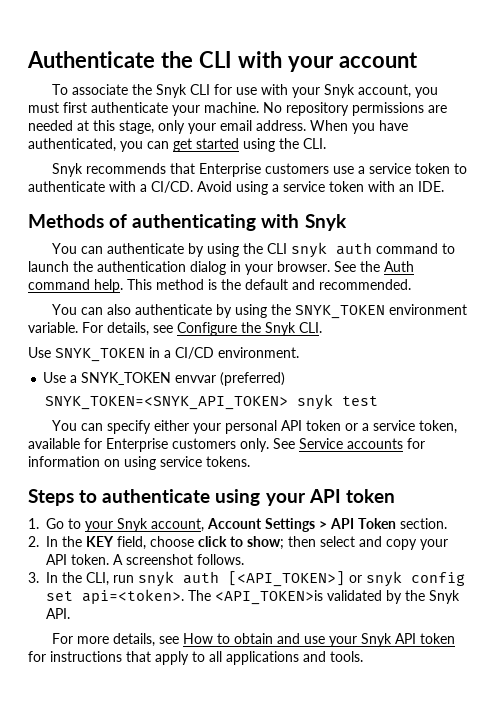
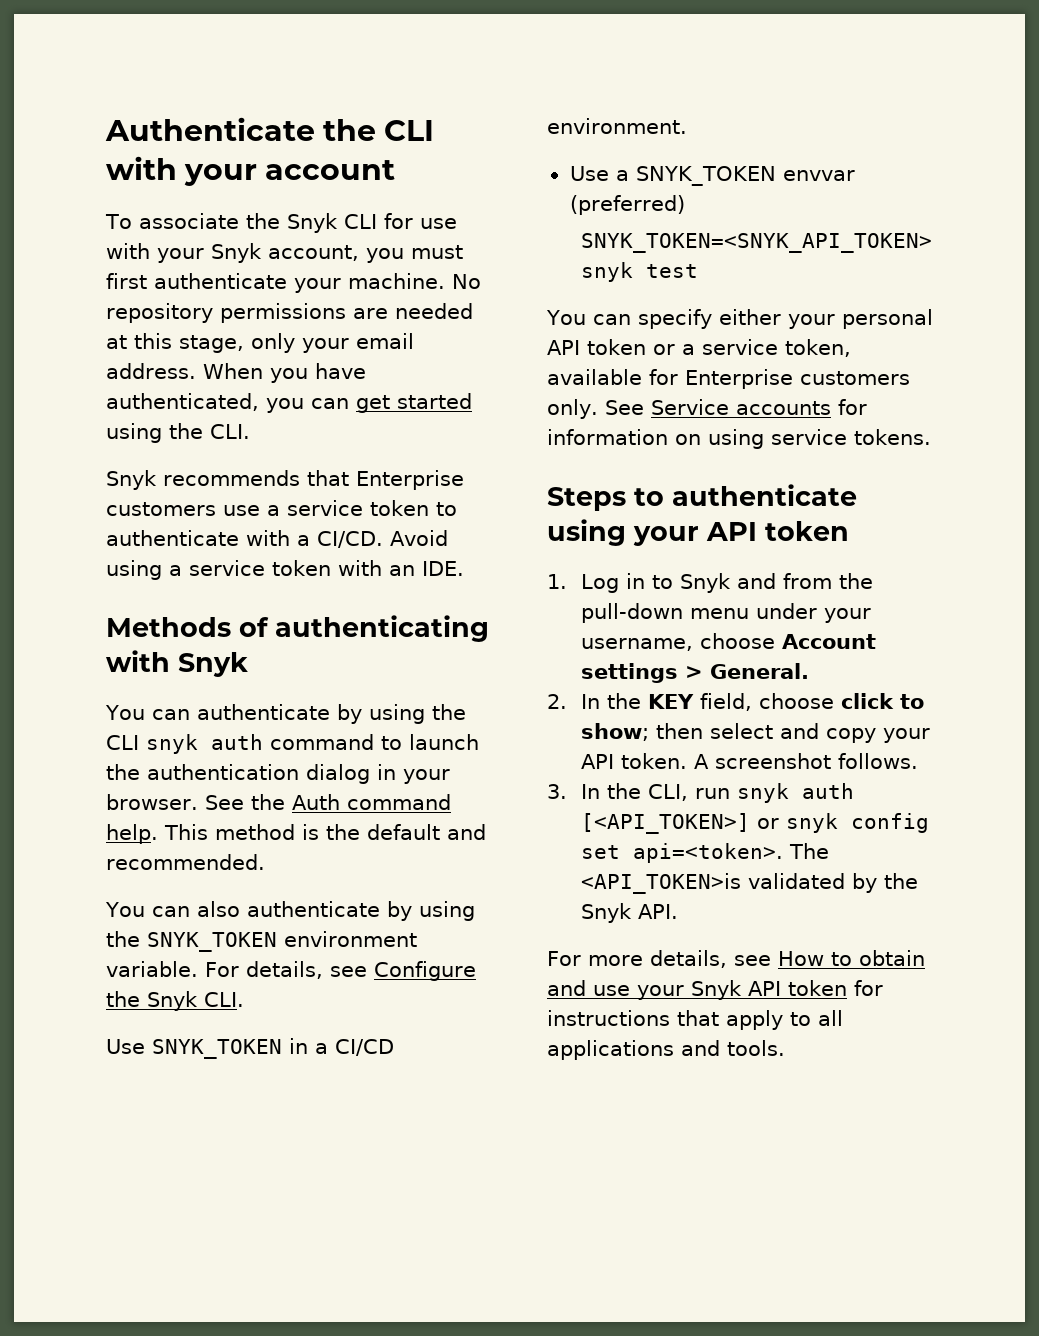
[46,518,447,532] Go to your Snyk account, Account Settings > API Token section. -> [581,573,874,593] [581,603,872,623] [581,633,877,651] [581,663,810,683] Log in to Snyk and from the pull-down menu under your username, choose Account settings > General.

